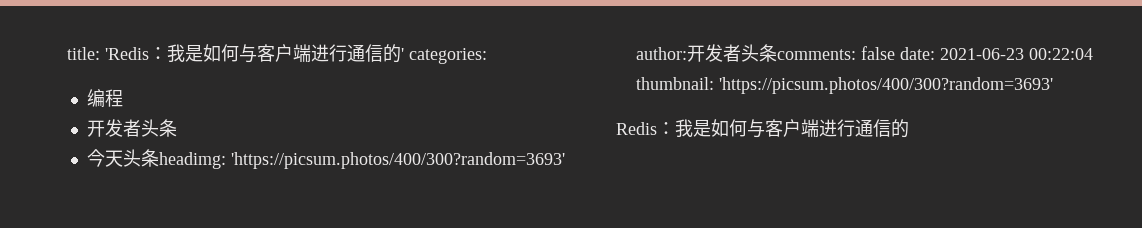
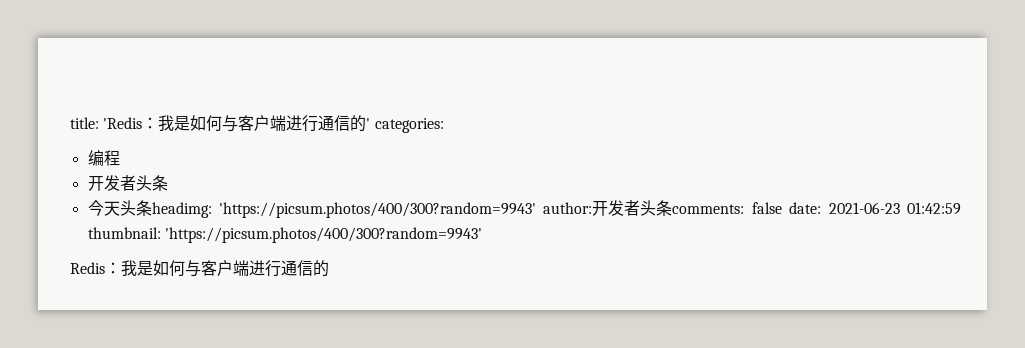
[230,152,565,169] 'https://picsum.photos/400/300?random=3693' -> [219,202,536,218] 'https://picsum.photos/400/300?random=9943'
[1028,48,1093,60] [635,77,1053,94] 00:22:04 thumbnail: 'https://picsum.photos/400/300?random=3693' -> [906,202,961,215] [87,227,482,243] 01:42:59 thumbnail: 'https://picsum.photos/400/300?random=9943'

